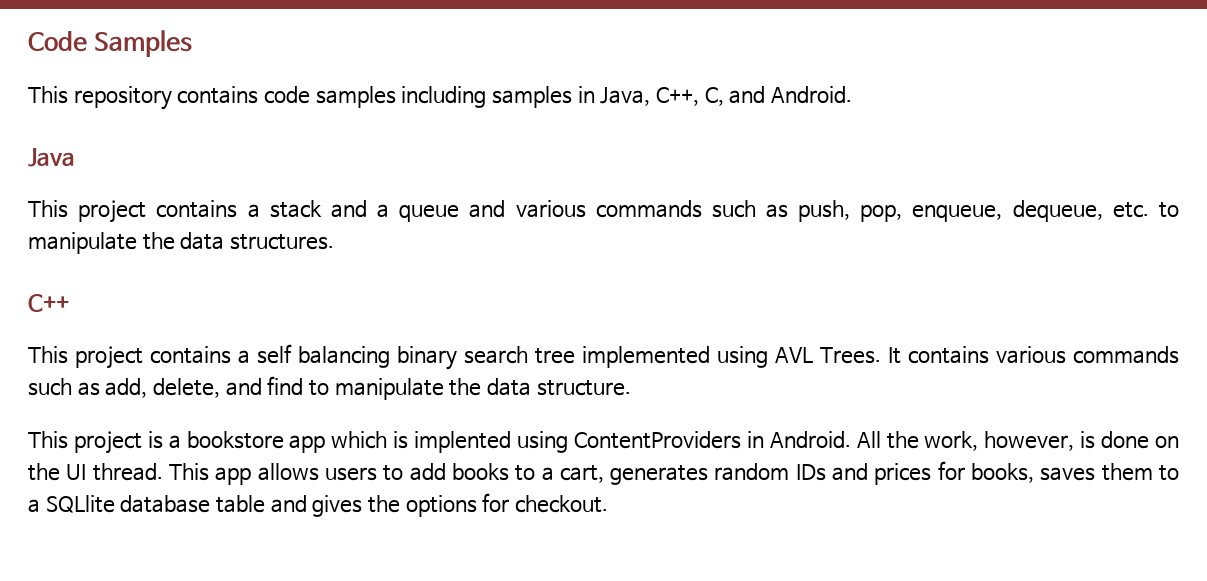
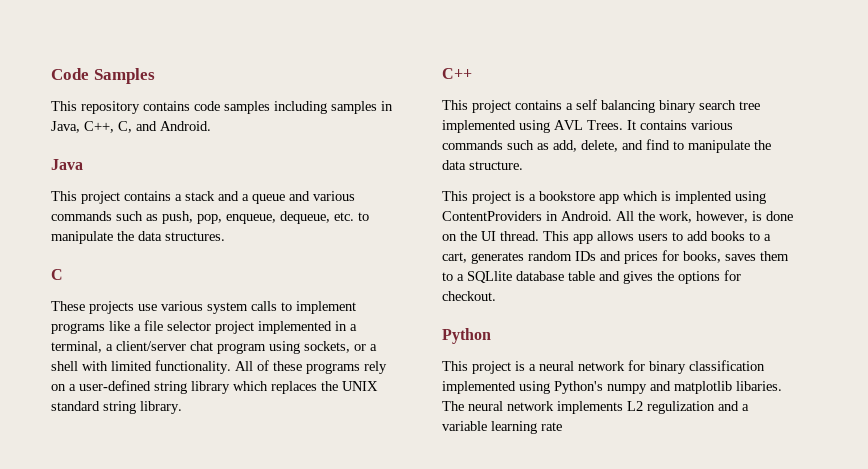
(334, 242) none -> [51,269,63,280] [51,301,356,314] [51,320,357,334] [51,341,377,354] [51,360,387,374] [51,380,378,394] [51,401,182,414] // C // These projects use various system calls to implement programs like a file selector project implemented in a terminal, a client/server chat program using sockets, or a shell with limited functionality. All of these programs rely on a user-defined string library which replaces the UNIX standard string library.
(608, 504) none -> [442,328,491,344] [442,360,765,374] [442,381,782,394] [442,401,749,414] [442,421,562,434] // Python // This project is a neural network for binary classification implemented using Python's numpy and matplotlib libaries. The neural network implements L2 regulization and a variable learning rate

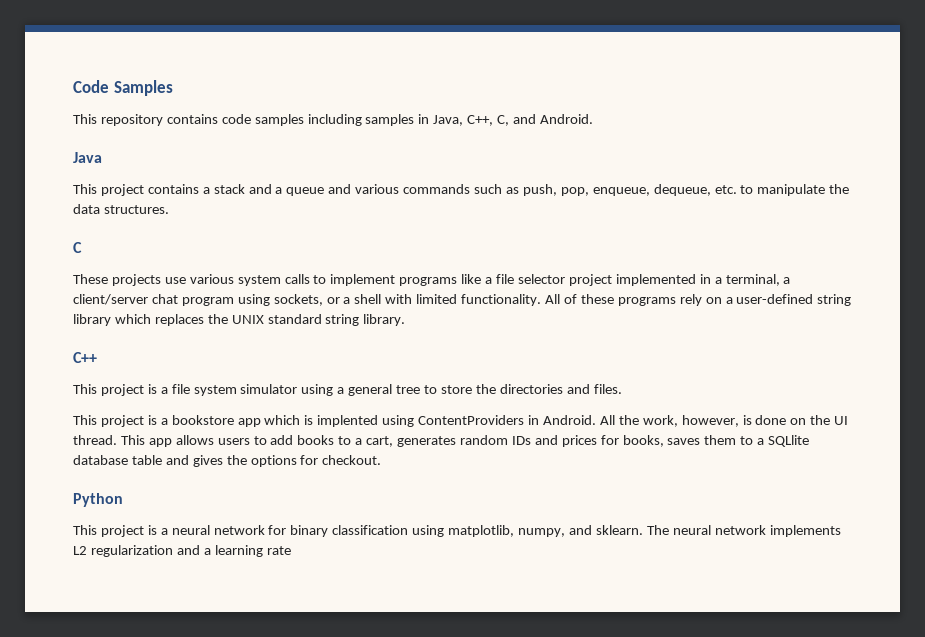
[515,99,760,113] [442,120,733,133] [442,139,771,153] [442,160,523,170] contains a self balancing binary search tree implemented using AVL Trees. It contains various commands such as add, delete, and find to manipulate the data structure. -> [147,384,622,396] is a file system simulator using a general tree to store the directories and files.
[442,381,782,394] implemented using Python's numpy and matplotlib libaries. -> [412,525,643,537] using matplotlib, numpy, and sklearn.
[647,401,749,414] [442,421,487,431] regulization and a variable -> [90,545,211,557] regularization and a

